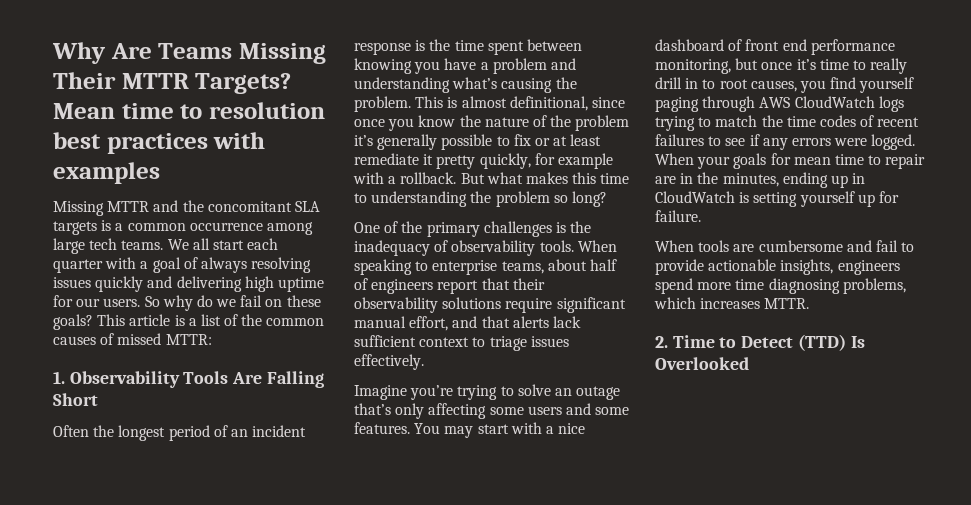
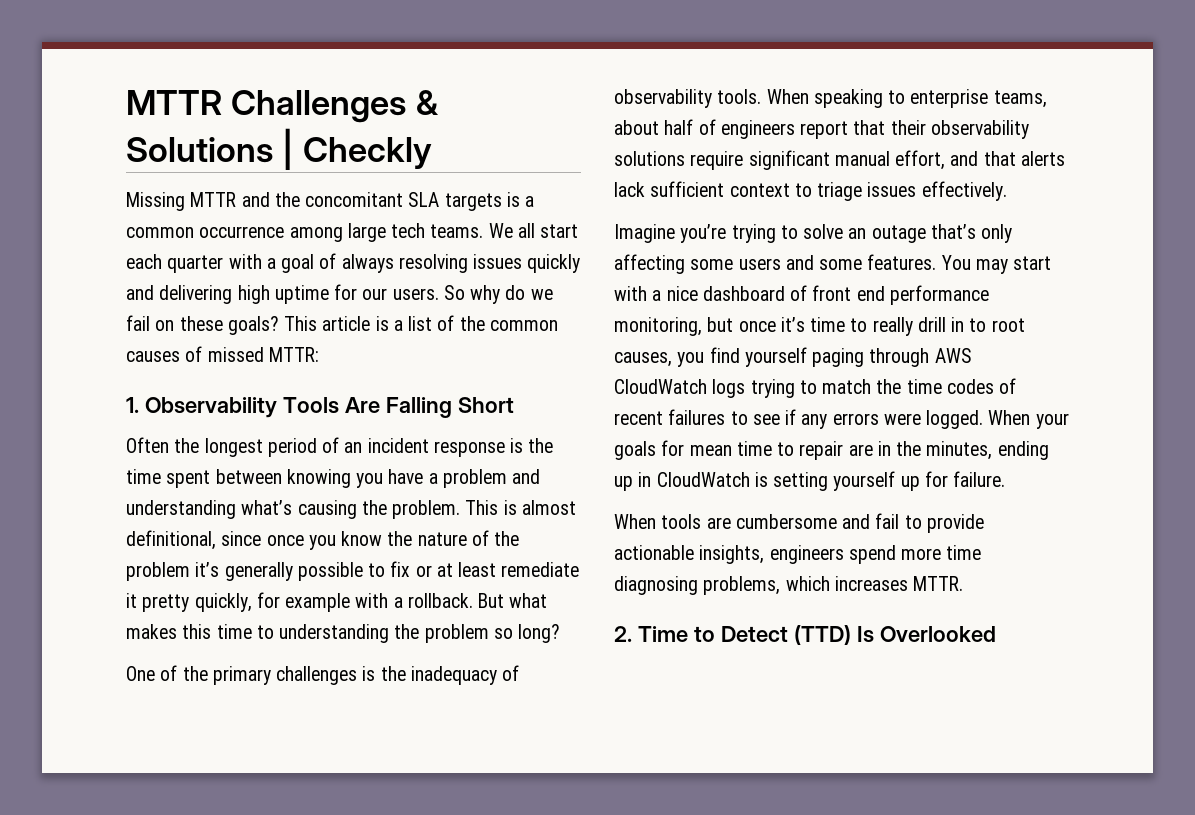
[52,42,326,64] [53,72,292,94] [53,102,325,119] [53,132,266,154] [53,162,160,184] Why Are Teams Missing Their MTTR Targets? Mean time to resolution best practices with examples -> [126,90,439,123] [126,128,432,170] MTTR Challenges & Solutions | Checkly

